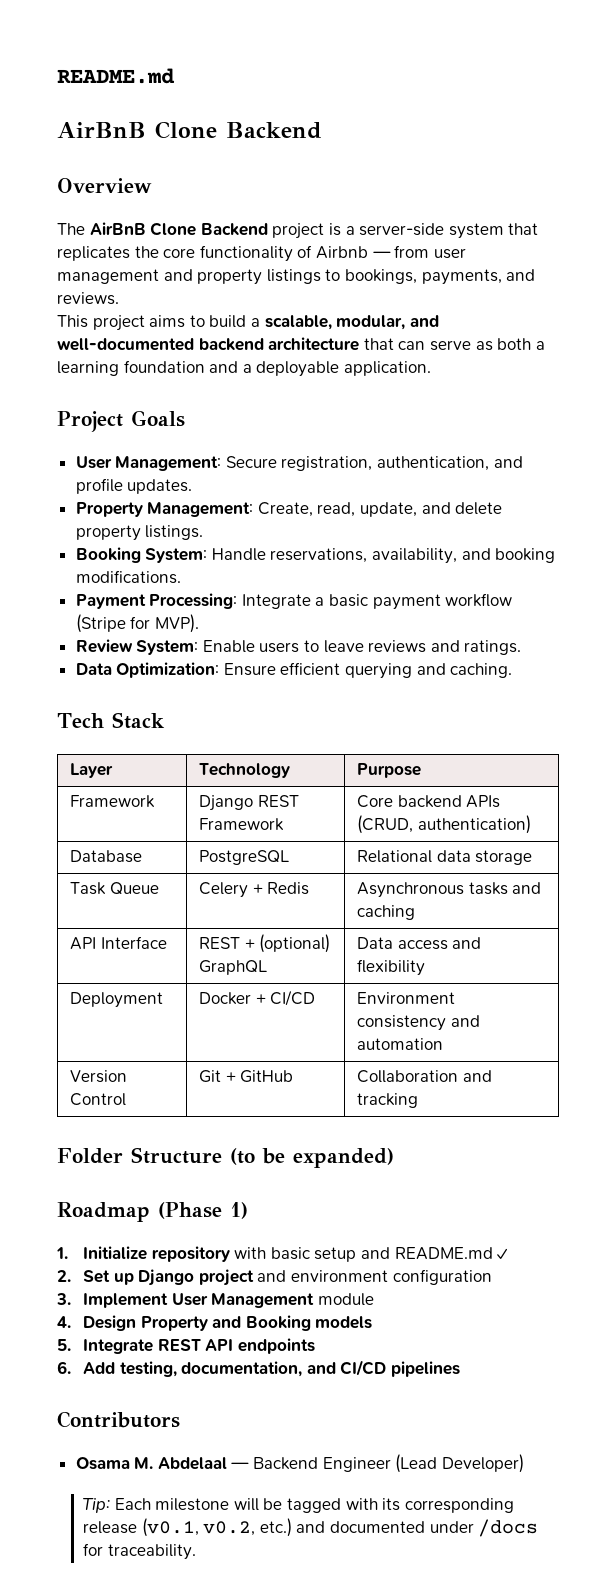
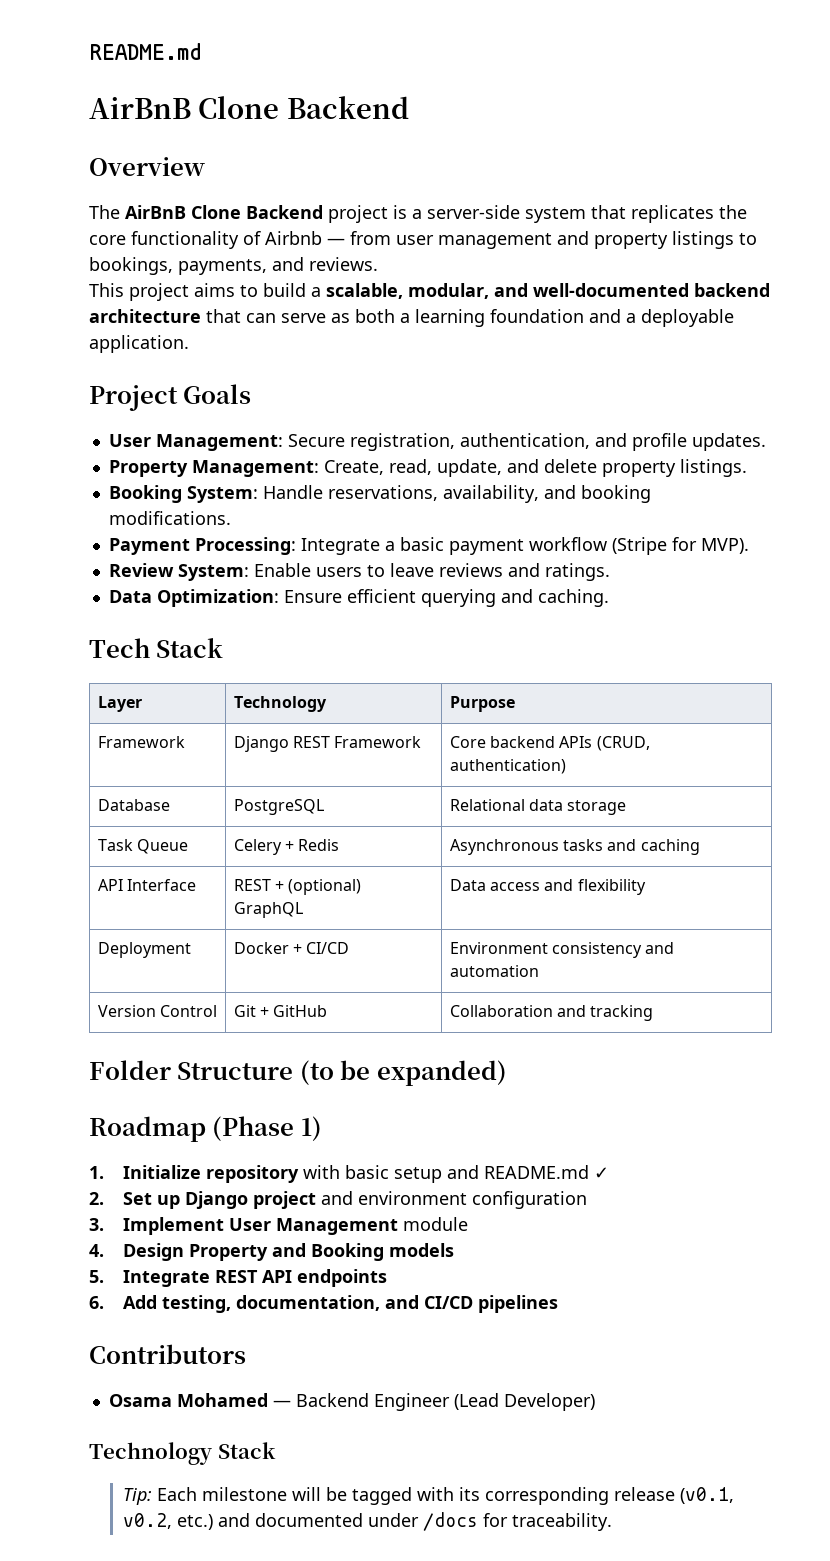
[134,1457,227,1470] M. Abdelaal -> [176,1393,268,1407] Mohamed
(524, 1463) none -> [89,1442,276,1465] // Technology Stack

